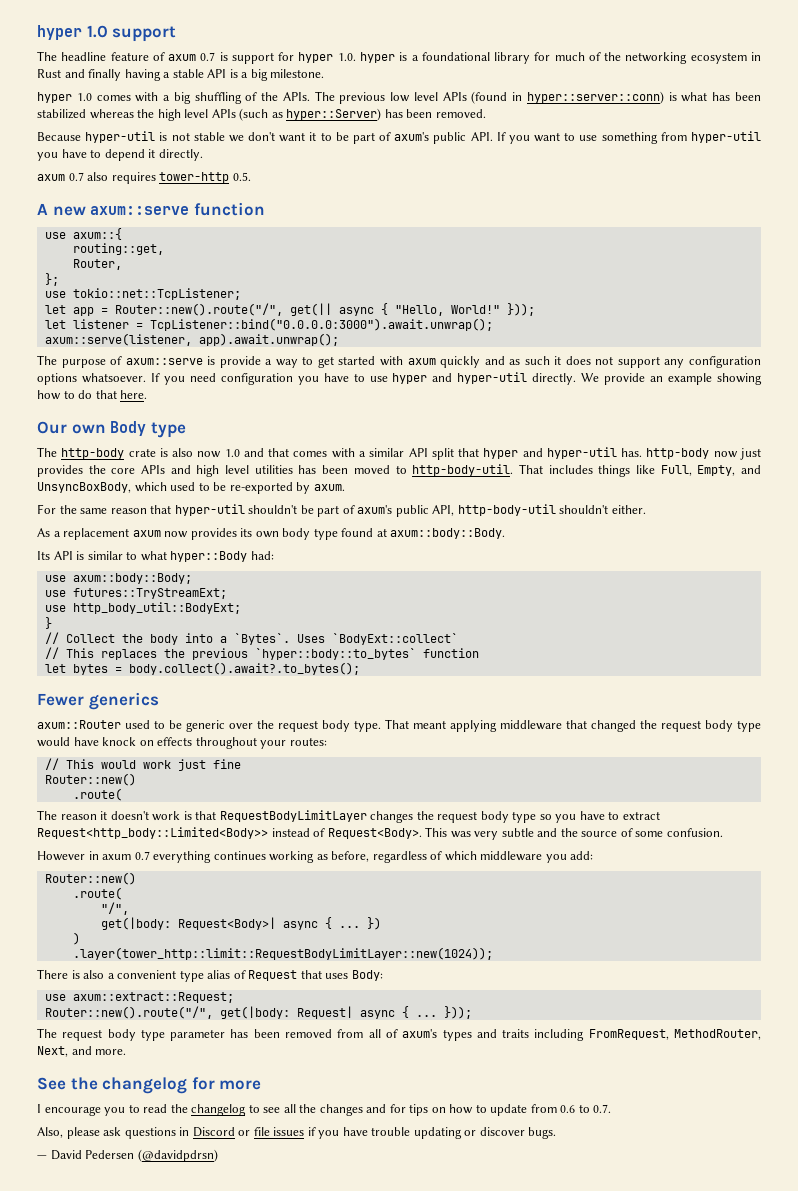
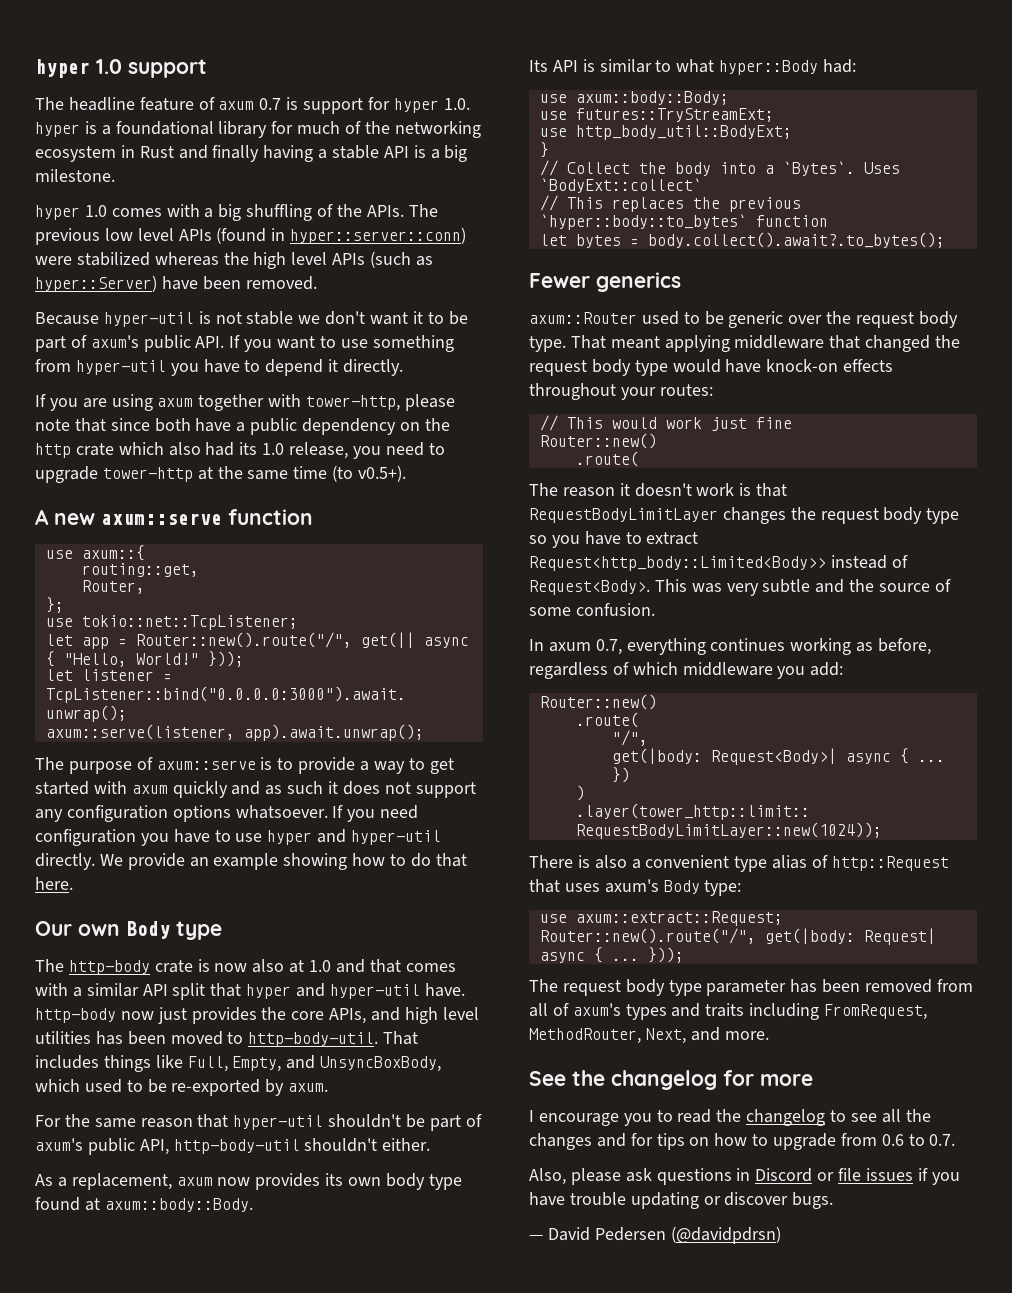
[668,92,762,102] is what has been -> [35,256,72,265] were
[384,109,403,118] has -> [161,276,198,290] have
[37,172,251,184] axum 0.7 also requires tower-http 0.5. -> [35,394,455,411] [35,418,450,435] [35,442,445,459] [35,465,407,483] If you are using axum together with tower-http, please note that since both have a public dependency on the http crate which also had its 1.0 release, you need to upgrade tower-http at the same time (to v0.5+).
(216, 360) none -> [277,758,294,770] to
[172,448,222,458] also now -> [214,959,305,973] now also at
[621,448,643,457] has. -> [424,983,465,997] have.
[141,465,166,474] APIs -> [329,1008,367,1024] APIs,
[63,528,130,540] replacement -> [71,1173,172,1190] replacement,
[102,737,154,746] knock on -> [766,359,839,372] knock-on
[37,851,150,861] However in axum 0.7 -> [529,639,622,655] In axum 0.7,
[248,970,298,981] Request -> [831,856,949,871] http::Request
[351,970,383,981] Body: -> [604,879,742,896] axum's Body type:
[490,1104,528,1116] update -> [773,1133,837,1150] upgrade

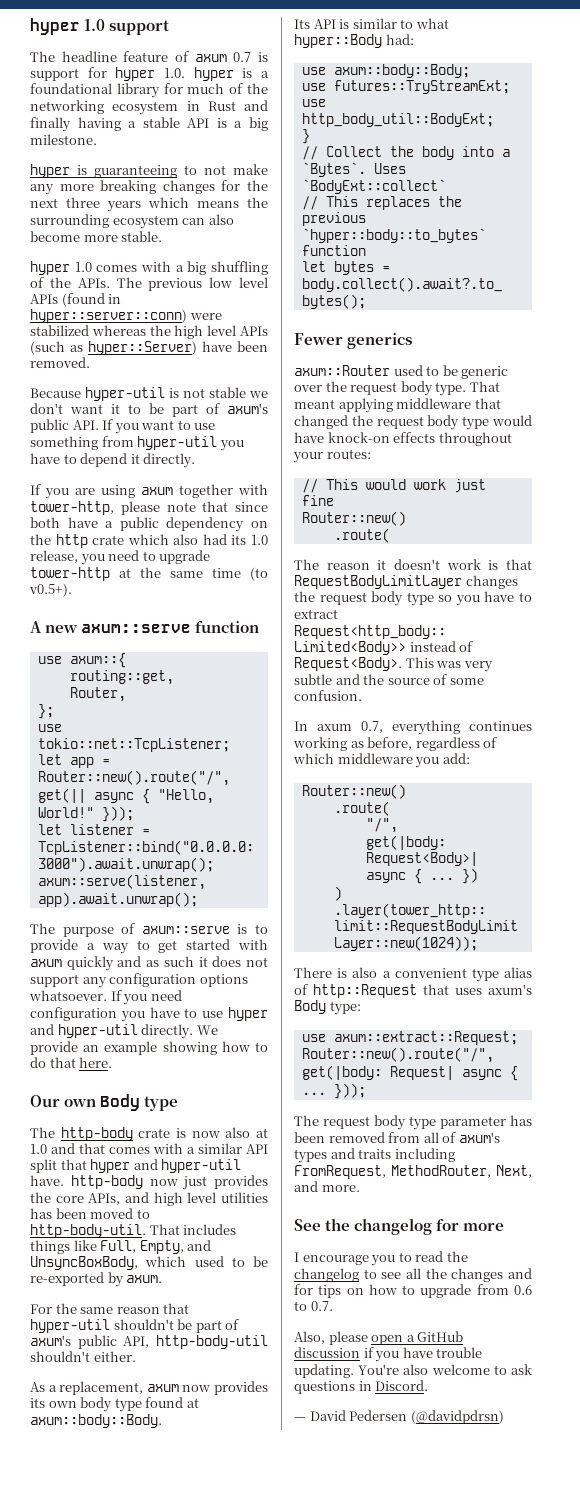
(115, 175) none -> [30,164,268,178] [30,180,268,195] [30,197,268,212] [30,214,234,229] [30,231,163,242] // hyper is guaranteeing to not make any more breaking changes for the next three years which means the surrounding ecosystem can also become more stable.
[625,1168,960,1185] [529,1192,834,1209] ask questions in Discord or file issues if you have trouble updating or discover bugs. -> [371,1331,464,1345] [294,1347,483,1362] [294,1364,532,1378] [294,1380,429,1394] open a GitHub discussion if you have trouble updating. You're also welcome to ask questions in Discord.

